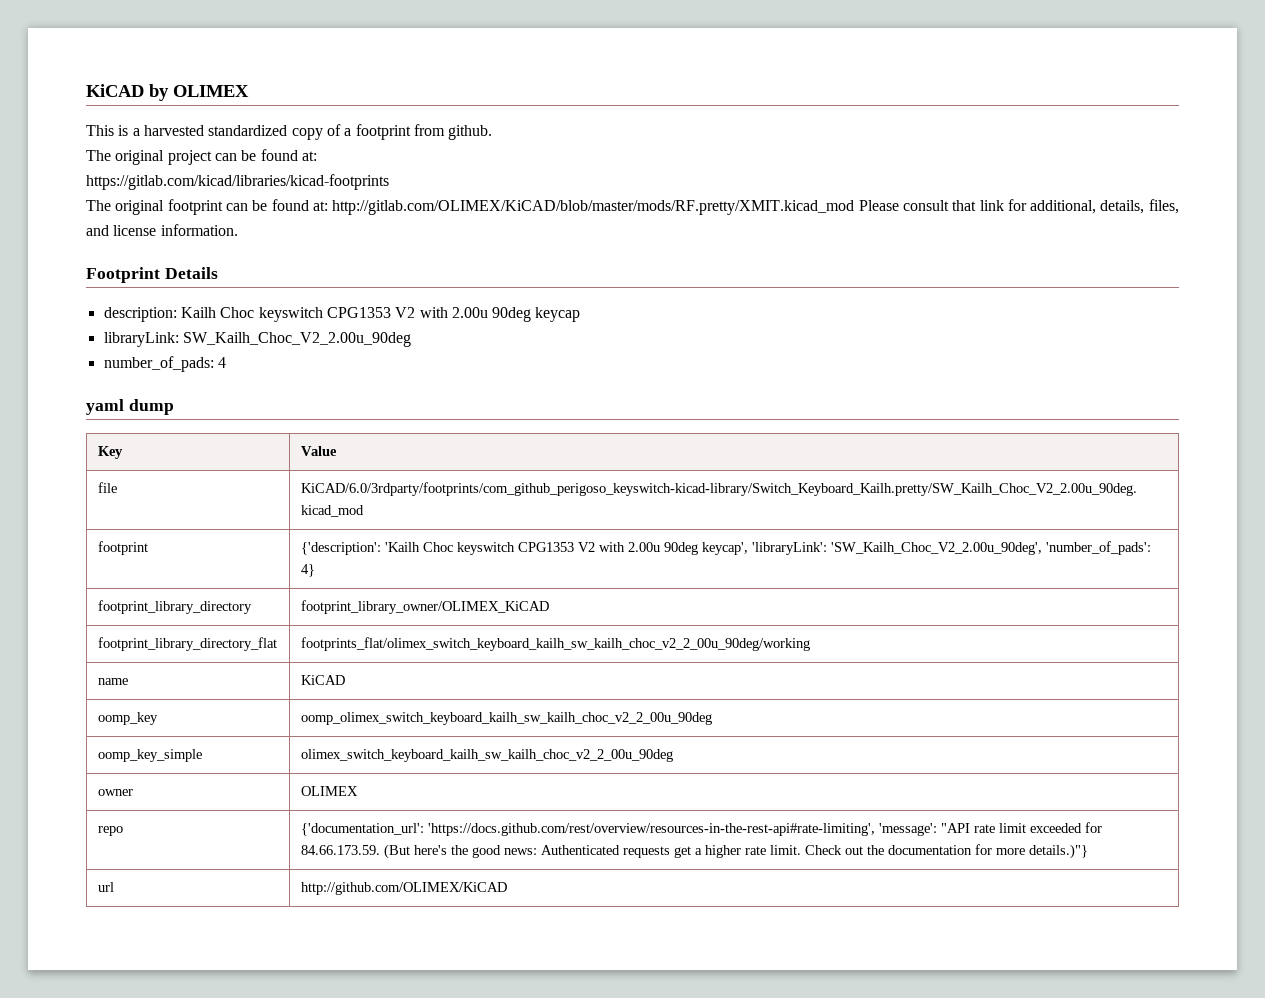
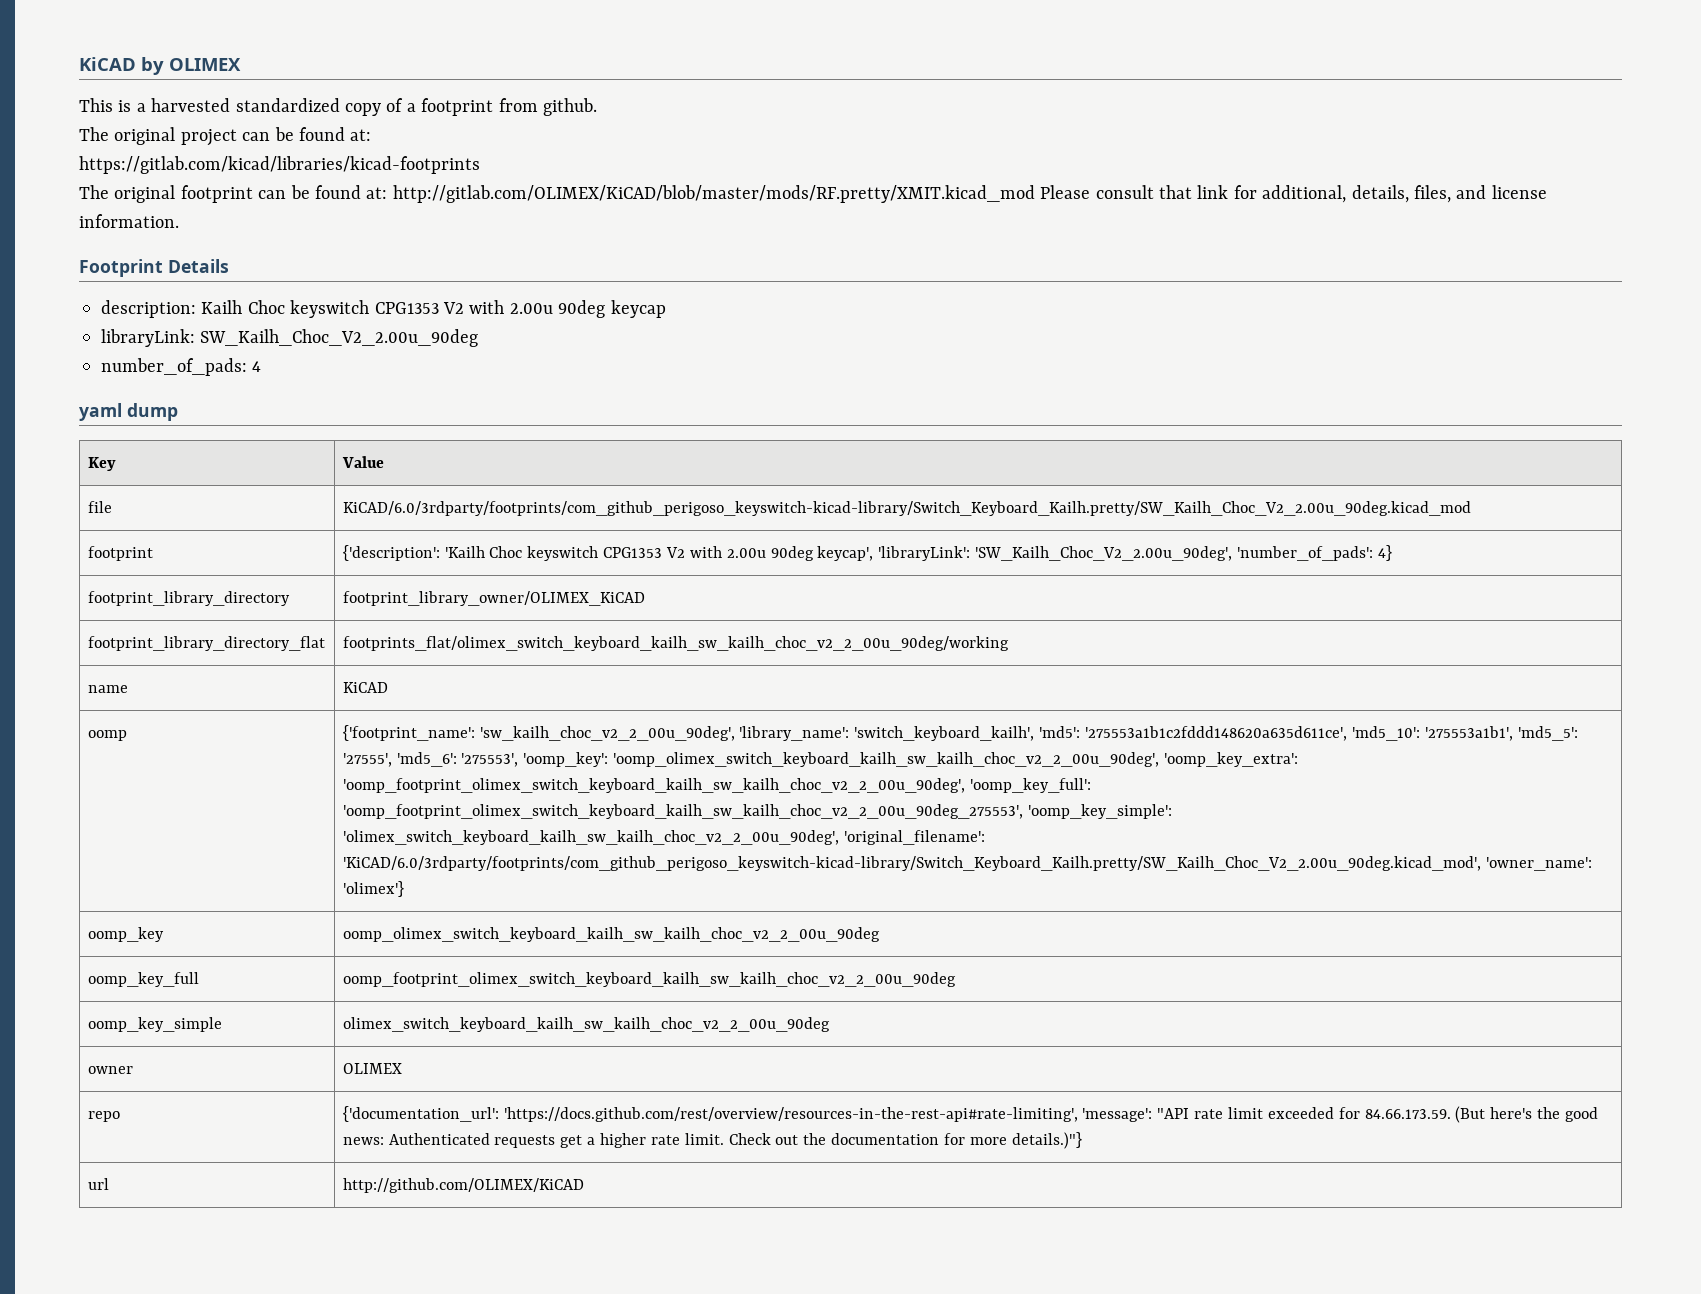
(345, 680) none -> [87,730,127,741] [342,725,1578,741] [342,752,1298,767] [342,778,1091,793] [342,804,1172,819] [342,830,985,845] [342,856,1592,871] [342,881,404,897] // oomp | {'footprint_name': 'sw_kailh_choc_v2_2_00u_90deg', 'library_name': 'switch_keyboard_kailh', 'md5': '275553a1b1c2fddd148620a635d611ce', 'md5_10': '275553a1b1', 'md5_5': '27555', 'md5_6': '275553', 'oomp_key': 'oomp_olimex_switch_keyboard_kailh_sw_kailh_choc_v2_2_00u_90deg', 'oomp_key_extra': 'oomp_footprint_olimex_switch_keyboard_kailh_sw_kailh_choc_v2_2_00u_90deg', 'oomp_key_full': 'oomp_footprint_olimex_switch_keyboard_kailh_sw_kailh_choc_v2_2_00u_90deg_275553', 'oomp_key_simple': 'olimex_switch_keyboard_kailh_sw_kailh_choc_v2_2_00u_90deg', 'original_filename': 'KiCAD/6.0/3rdparty/footprints/com_github_perigoso_keyswitch-kicad-library/Switch_Keyboard_Kailh.pretty/SW_Kailh_Choc_V2_2.00u_90deg.kicad_mod', 'owner_name': 'olimex'}
(712, 718) none -> [87,972,199,987] [342,972,956,987] // oomp_key_full | oomp_footprint_olimex_switch_keyboard_kailh_sw_kailh_choc_v2_2_00u_90deg

